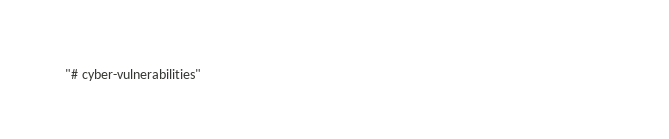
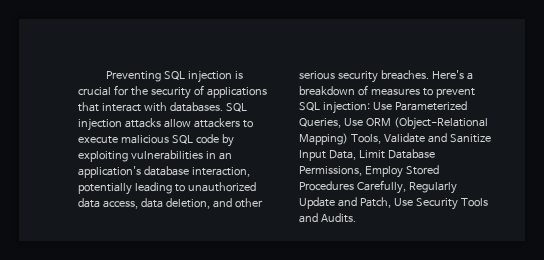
[65,69,201,81] "# cyber-vulnerabilities" -> [106,70,244,83] [78,85,267,99] [78,102,247,112] [78,118,253,131] [78,134,234,147] [78,150,232,162] [78,166,250,178] [78,182,256,195] [78,198,263,209] [299,70,473,83] [299,85,475,98] [299,101,467,114] [299,117,488,130] [299,133,491,145] [299,149,435,161] [299,165,439,178] [299,180,457,194] [299,197,488,210] [299,213,356,223] Preventing SQL injection is crucial for the security of applications that interact with databases. SQL injection attacks allow attackers to execute malicious SQL code by exploiting vulnerabilities in an application's database interaction, potentially leading to unauthorized data access, data deletion, and other serious security breaches. Here's a breakdown of measures to prevent SQL injection: Use Parameterized Queries, Use ORM (Object-Relational Mapping) Tools, Validate and Sanitize Input Data, Limit Database Permissions, Employ Stored Procedures Carefully, Regularly Update and Patch, Use Security Tools and Audits.

